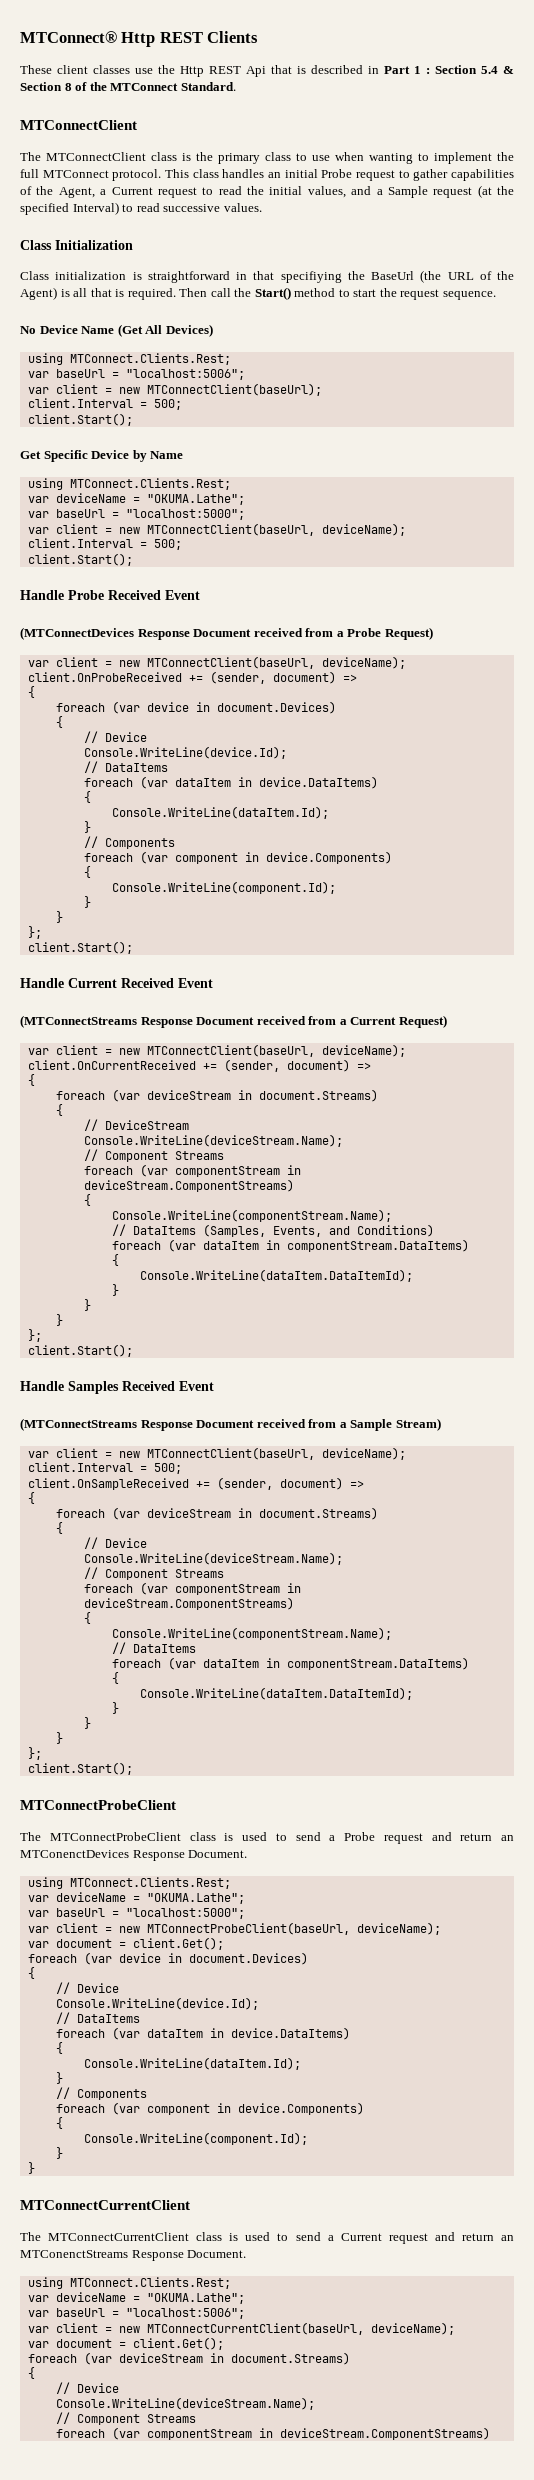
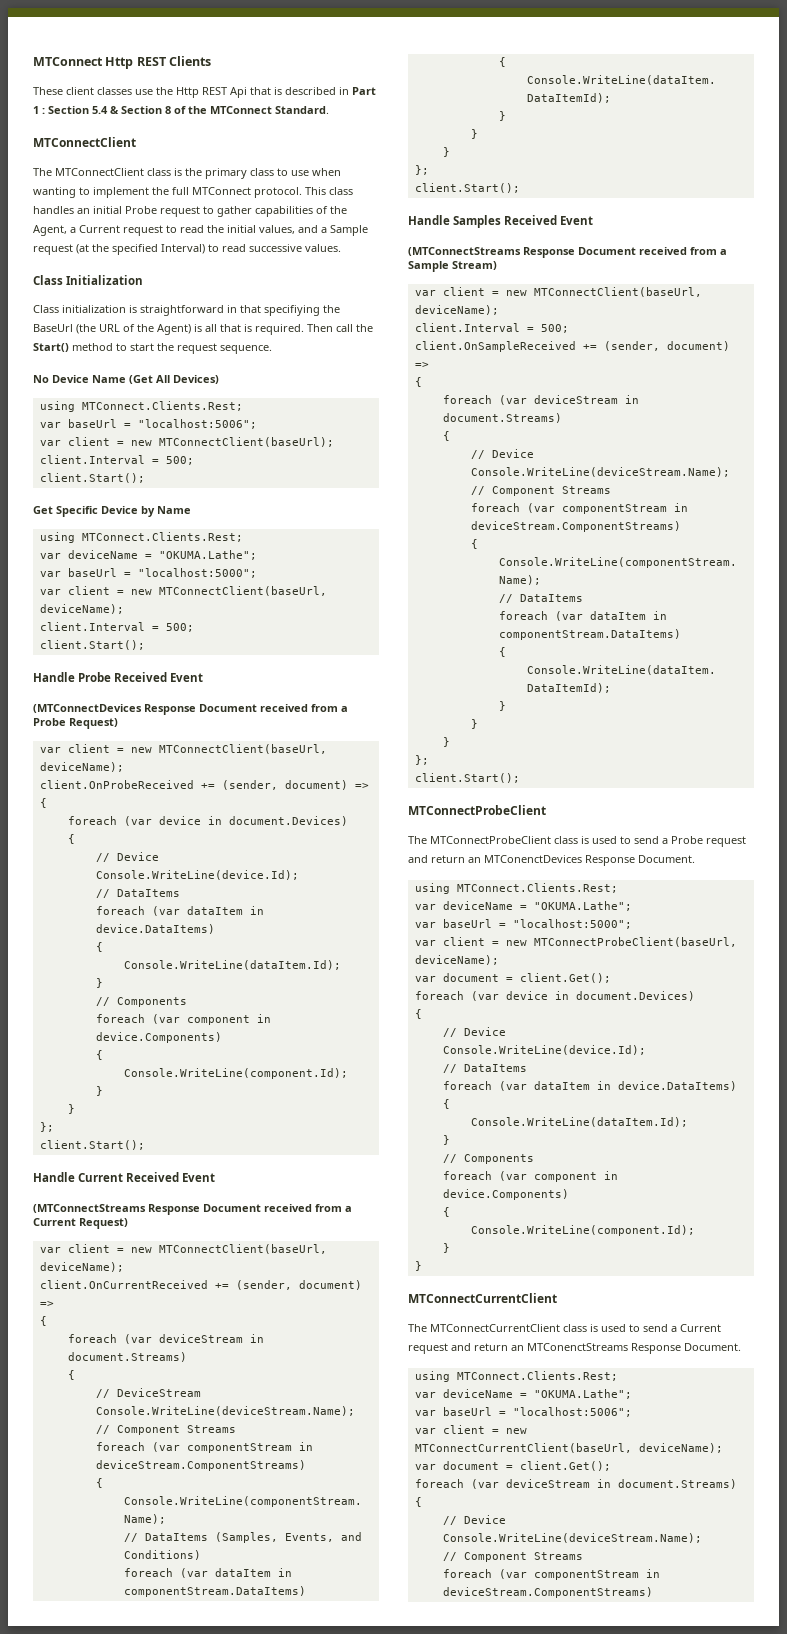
[20,31,117,43] MTConnect® -> [33,57,103,66] MTConnect

